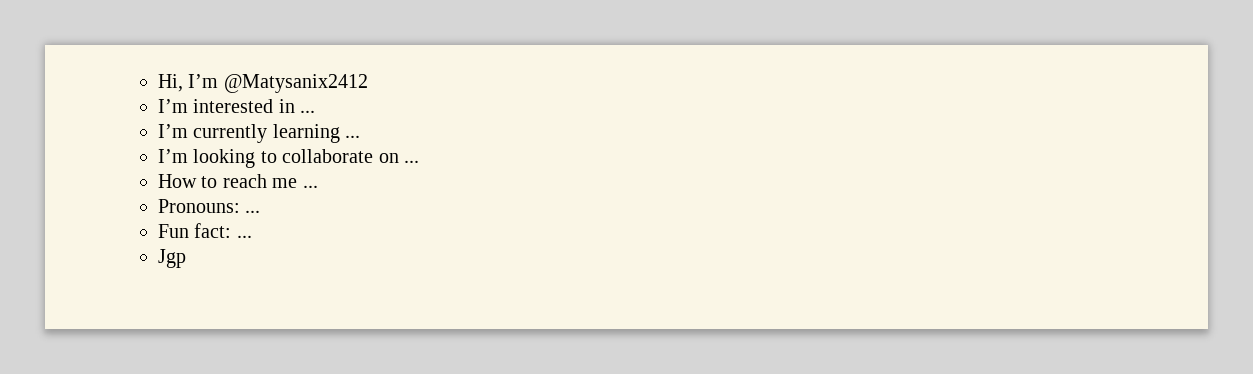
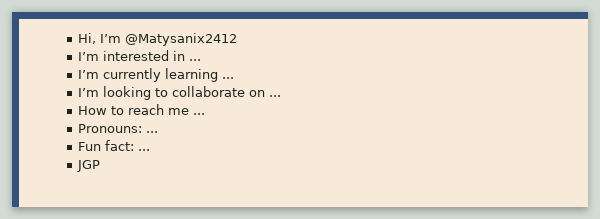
[158,249,186,268] Jgp -> [77,160,101,172] JGP

